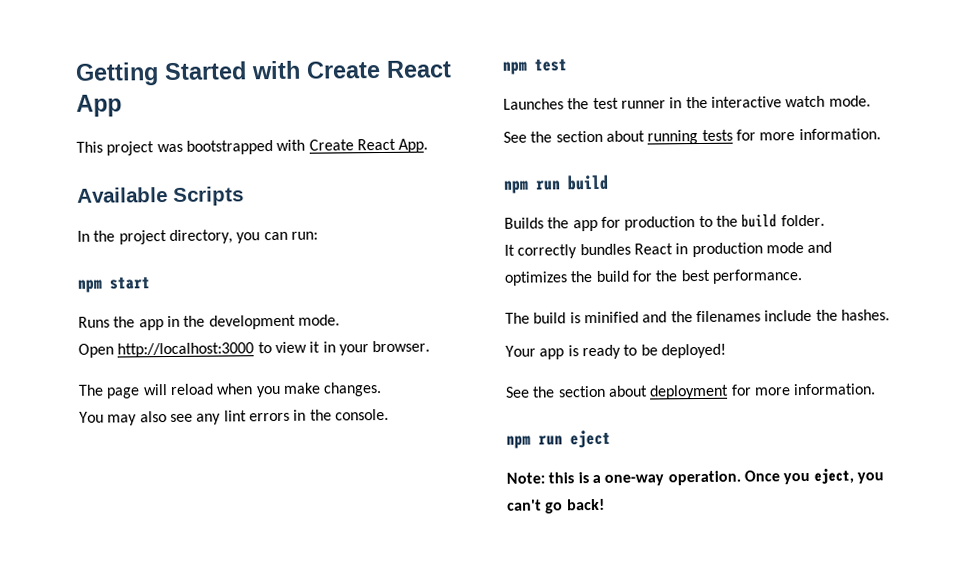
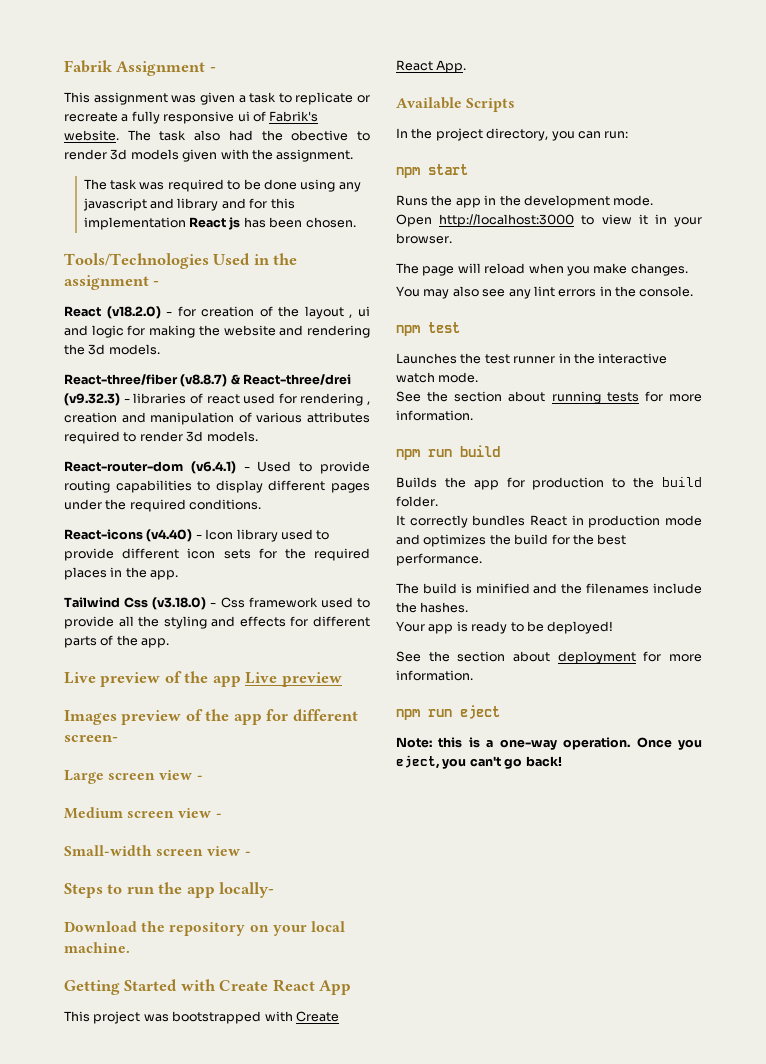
(75, 74) none -> [64,60,216,76] [64,92,370,105] [64,111,319,124] [64,130,371,141] [64,149,354,162] [83,179,361,192] [82,198,295,211] [83,217,356,230] [64,253,298,269] [64,275,160,290] [64,306,370,319] [64,325,370,338] [64,344,160,355] [64,374,352,387] [64,393,370,406] [64,412,370,425] [64,431,258,444] [64,461,371,474] [64,480,370,493] [64,499,262,512] [64,529,330,542] [64,548,370,561] [64,567,179,580] [64,597,370,610] [64,616,371,629] [64,635,170,648] [64,671,342,687] [64,709,358,725] [64,735,118,742] [64,770,203,784] [64,807,222,819] [64,845,251,856] [64,882,275,898] [64,921,345,936] [64,942,130,953] Fabrik Assignment - // This assignment was given a task to replicate or recreate a fully responsive ui of Fabrik's website. The task also had the obective to render 3d models given with the assignment. // The task was required to be done using any javascript and library and for this implementation React js has been chosen. // Tools/Technologies Used in the assignment - // React (v18.2.0) - for creation of the layout , ui and logic for making the website and rendering the 3d models. // React-three/fiber (v8.8.7) & React-three/drei (v9.32.3) - libraries of react used for rendering , creation and manipulation of various attributes required to render 3d models. // React-router-dom (v6.4.1) - Used to provide routing capabilities to display different pages under the required conditions. // React-icons (v4.40) - Icon library used to provide different icon sets for the required places in the app. // Tailwind Css (v3.18.0) - Css framework used to provide all the styling and effects for different parts of the app. // Live preview of the app Live preview // Images preview of the app for different screen- // Large screen view - // Medium screen view - // Small-width screen view - // Steps to run the app locally- // Download the repository on your local machine. //

